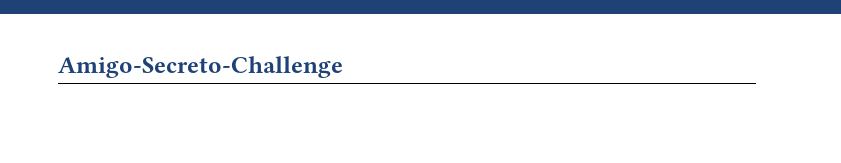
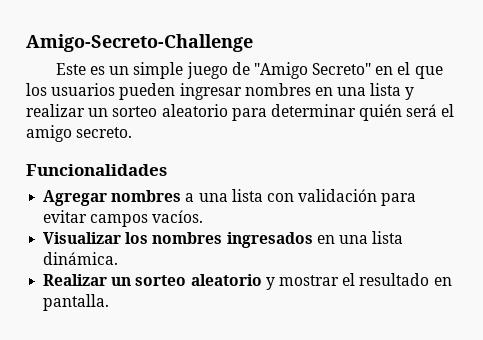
(343, 67) none -> [55,62,443,79] [26,83,415,100] [26,104,455,121] [26,125,133,142] [26,164,167,176] [43,189,417,206] [43,210,204,227] [43,231,404,248] [43,252,119,265] [43,273,452,290] [43,294,110,311] // Este es un simple juego de "Amigo Secreto" en el que los usuarios pueden ingresar nombres en una lista y realizar un sorteo aleatorio para determinar quién será el amigo secreto. // Funcionalidades // Agregar nombres a una lista con validación para evitar campos vacíos. // Visualizar los nombres ingresados en una lista dinámica. // Realizar un sorteo aleatorio y mostrar el resultado en pantalla.

